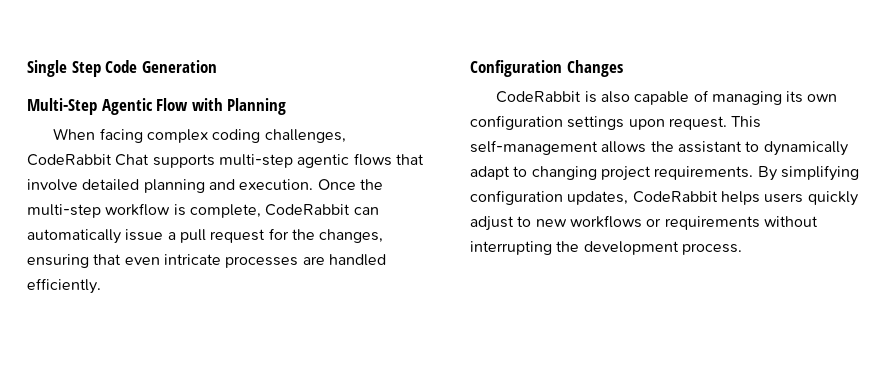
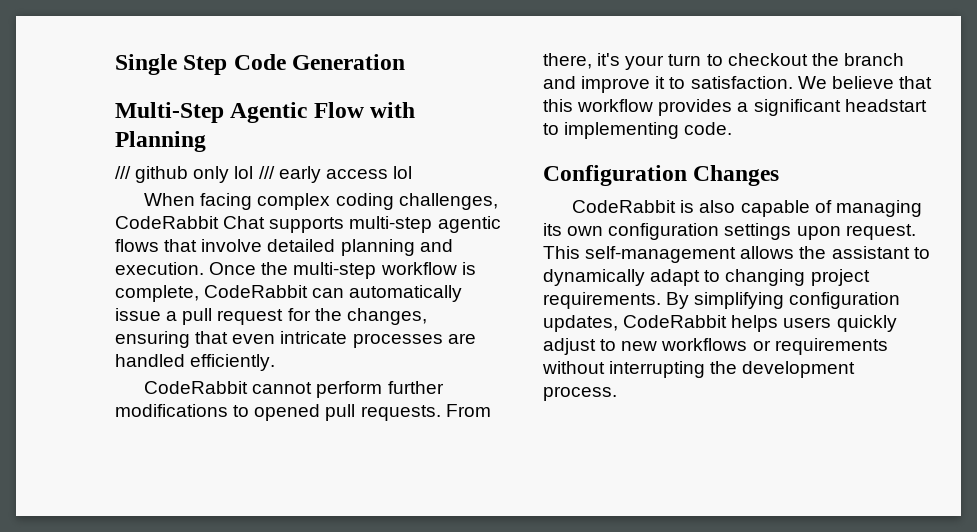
(287, 106) none -> [115,166,412,183] // /// github only lol /// early access lol
(101, 286) none -> [144,381,444,398] [115,404,491,421] [543,53,904,70] [543,76,932,93] [543,99,927,116] [543,122,733,139] // CodeRabbit cannot perform further modifications to opened pull requests. From there, it's your turn to checkout the branch and improve it to satisfaction. We believe that this workflow provides a significant headstart to implementing code.

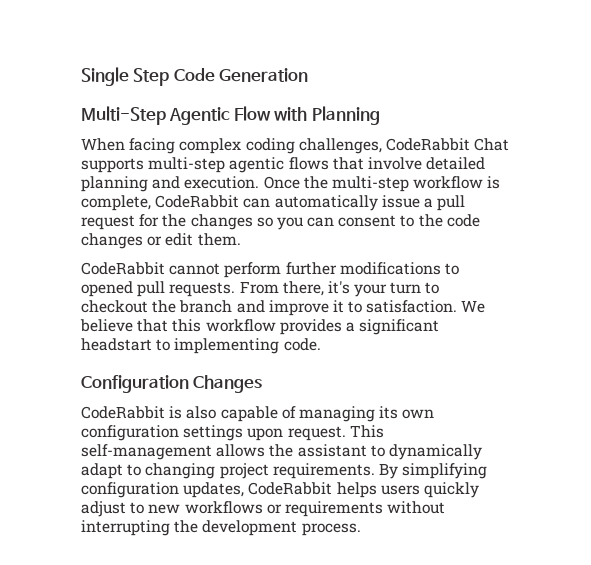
[115,166,412,183] // /// github only lol /// early access lol -> (380, 115) none
[346,308,427,325] [115,331,476,348] [115,354,276,371] changes, ensuring that even intricate processes are handled efficiently. -> [190,214,480,230] [81,233,241,249] changes so you can consent to the code changes or edit them.

